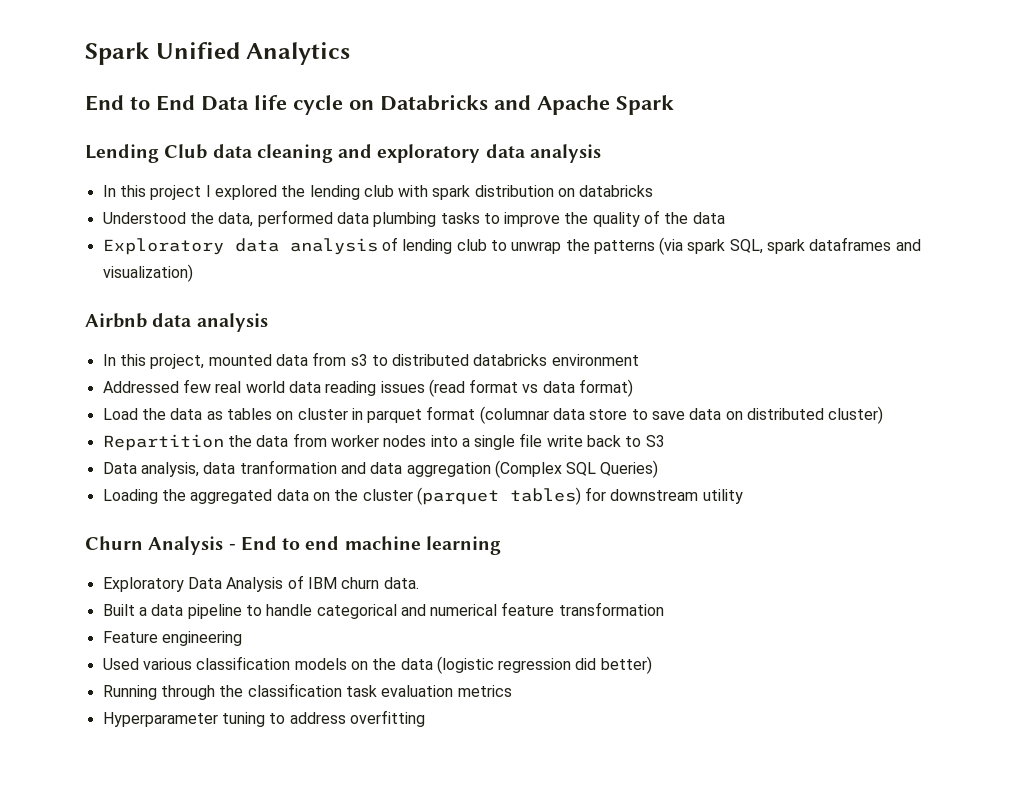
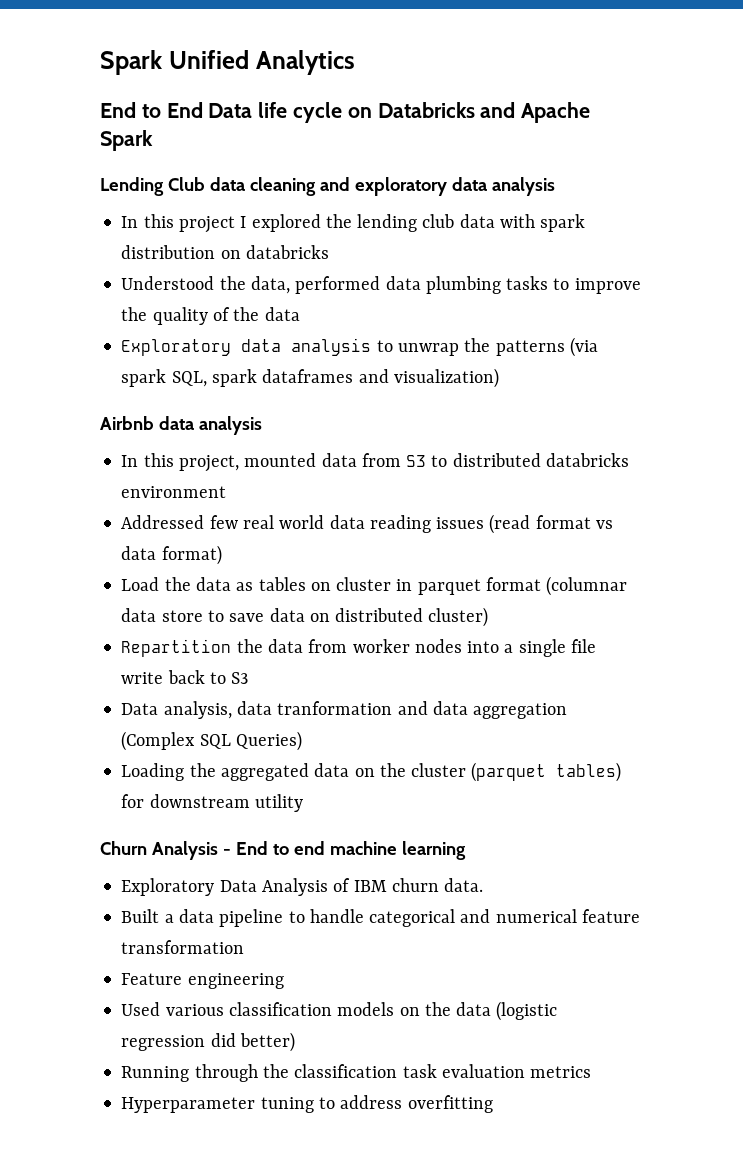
(394, 191) none -> [459,214,495,228] data
[381,237,487,254] of lending club -> (372, 347) none
[350,354,368,366] s3 -> [406,455,427,467] S3

